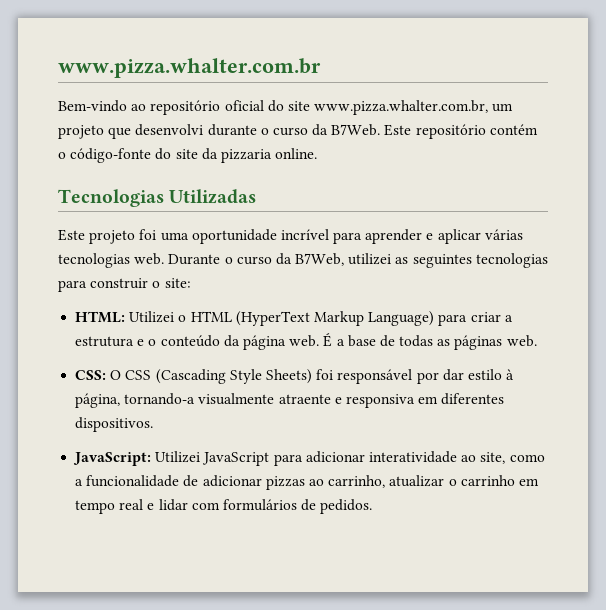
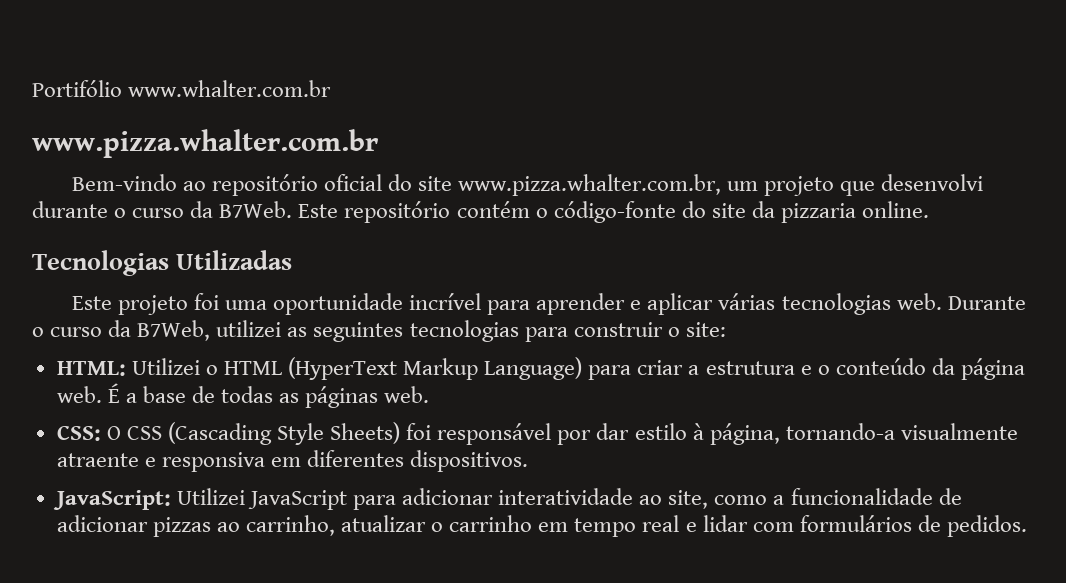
(58, 68) none -> [32,80,332,97] Portifólio www.whalter.com.br //

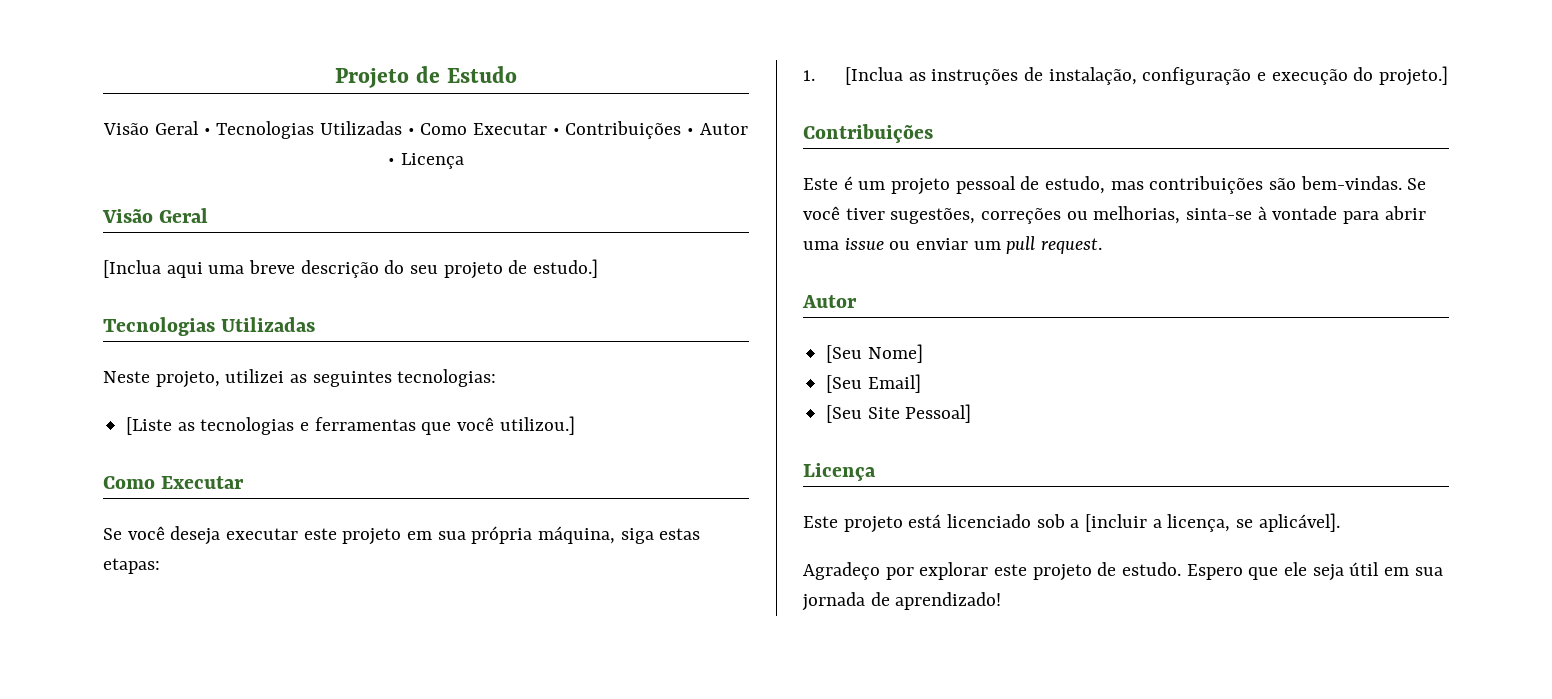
[32,80,332,97] [32,129,378,158] [71,174,984,196] [32,201,930,223] [32,250,293,276] [71,293,1026,315] [32,320,726,342] [56,357,1025,380] [56,383,430,408] [56,422,1018,445] [56,450,529,472] [52,488,962,510] [56,515,1027,537] Portifólio www.whalter.com.br // www.pizza.whalter.com.br // Bem-vindo ao repositório oficial do site www.pizza.whalter.com.br, um projeto que desenvolvi durante o curso da B7Web. Este repositório contém o código-fonte do site da pizzaria online. // Tecnologias Utilizadas // Este projeto foi uma oportunidade incrível para aprender e aplicar várias tecnologias web. Durante o curso da B7Web, utilizei as seguintes tecnologias para construir o site: // HTML: Utilizei o HTML (HyperText Markup Language) para criar a estrutura e o conteúdo da página web. É a base de todas as páginas web. // CSS: O CSS (Cascading Style Sheets) foi responsável por dar estilo à página, tornando-a visualmente atraente e responsiva em diferentes dispositivos. // JavaScript: Utilizei JavaScript para adicionar interatividade ao site, como a funcionalidade de adicionar pizzas ao carrinho, atualizar o carrinho em tempo real e lidar com formulários de pedidos. -> [335,66,517,88] [103,121,748,139] [388,153,464,169] [102,208,209,223] [103,259,599,279] [103,317,316,336] [103,369,497,388] [126,416,575,435] [103,476,245,489] [103,526,701,545] [103,558,160,574] [803,66,1448,86] [803,124,933,143] [803,176,1427,195] [803,206,1426,224] [803,236,1103,254] [802,295,857,308] [826,344,923,363] [826,374,921,393] [826,404,972,423] [803,463,876,481] [803,513,1340,533] [803,562,1443,581] [802,592,1002,611] Projeto de Estudo // Visão Geral • Tecnologias Utilizadas • Como Executar • Contribuições • Autor • Licença // Visão Geral // [Inclua aqui uma breve descrição do seu projeto de estudo.] // Tecnologias Utilizadas // Neste projeto, utilizei as seguintes tecnologias: // [Liste as tecnologias e ferramentas que você utilizou.] // Como Executar // Se você deseja executar este projeto em sua própria máquina, siga estas etapas: // 1. [Inclua as instruções de instalação, configuração e execução do projeto.] // Contribuições // Este é um projeto pessoal de estudo, mas contribuições são bem-vindas. Se você tiver sugestões, correções ou melhorias, sinta-se à vontade para abrir uma issue ou enviar um pull request. // Autor // [Seu Nome] // [Seu Email] // [Seu Site Pessoal] // Licença // Este projeto está licenciado sob a [incluir a licença, se aplicável]. // Agradeço por explorar este projeto de estudo. Espero que ele seja útil em sua jornada de aprendizado!

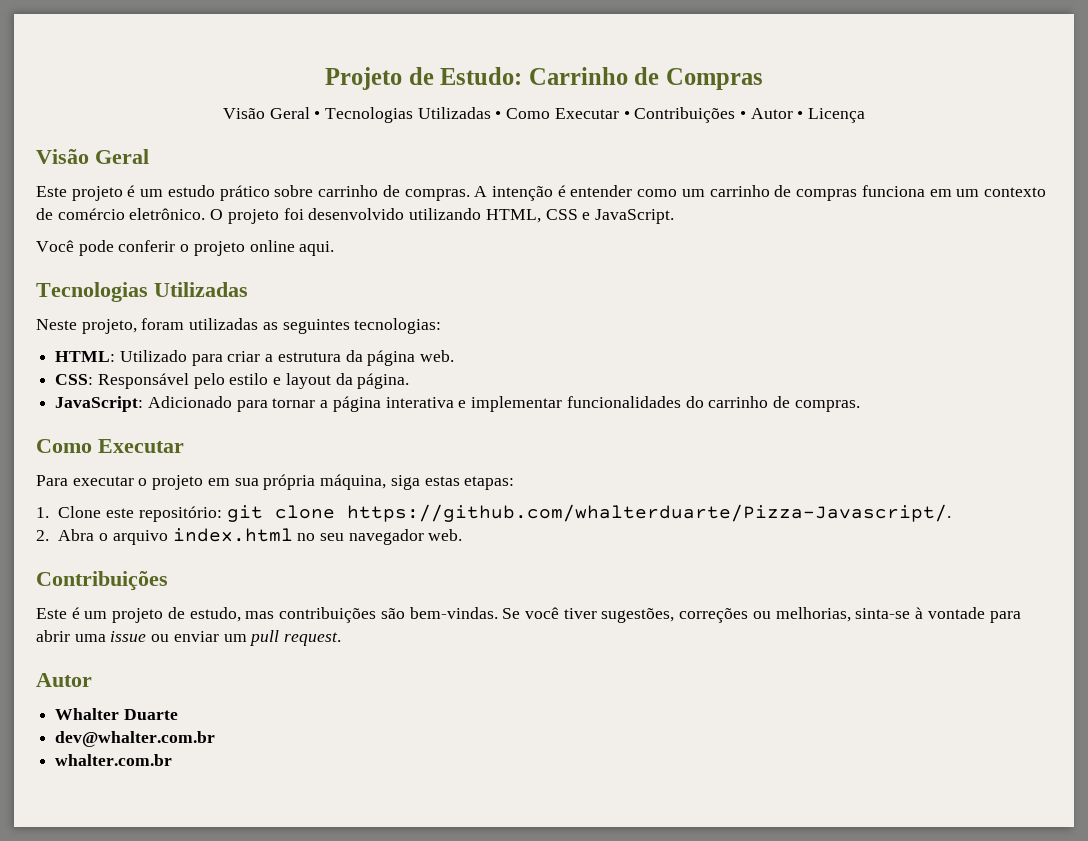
[446,66,517,83] Estudo -> [440,67,764,90] Estudo: Carrinho de Compras
[103,259,599,279] [Inclua aqui uma breve descrição do seu projeto de estudo.] -> [36,185,1046,201] [36,208,674,224] [36,240,335,256] Este projeto é um estudo prático sobre carrinho de compras. A intenção é entender como um carrinho de compras funciona em um contexto de comércio eletrônico. O projeto foi desenvolvido utilizando HTML, CSS e JavaScript. // Você pode conferir o projeto online aqui.
[225,369,285,383] utilizei -> [141,318,259,330] foram utilizadas
[126,416,575,435] [103,476,245,489] [103,526,337,545] [Liste as tecnologias e ferramentas que você utilizou.] // Como Executar // Se você deseja executar este -> [55,350,455,366] [55,373,410,389] [55,396,860,412] [36,439,184,453] [36,475,148,486] HTML: Utilizado para criar a estrutura da página web. // CSS: Responsável pelo estilo e layout da página. // JavaScript: Adicionado para tornar a página interativa e implementar funcionalidades do carrinho de compras. // Como Executar // Para executar o
[844,66,1448,86] [Inclua as instruções de instalação, configuração e execução do projeto.] -> [58,504,951,522] [36,528,463,545] Clone este repositório: git clone https://github.com/whalterduarte/Pizza-Javascript/. // 2. Abra o arquivo index.html no seu navegador web.
[955,176,1016,194] pessoal -> (164, 615) none
[826,344,923,363] [826,374,921,393] [826,404,972,423] [803,463,876,481] [803,513,1340,533] [803,562,1443,581] [802,592,1002,611] [Seu Nome] // [Seu Email] // [Seu Site Pessoal] // Licença // Este projeto está licenciado sob a [incluir a licença, se aplicável]. // Agradeço por explorar este projeto de estudo. Espero que ele seja útil em sua jornada de aprendizado! -> [55,708,178,720] [55,731,216,747] [55,754,173,766] Whalter Duarte // dev@whalter.com.br // whalter.com.br

